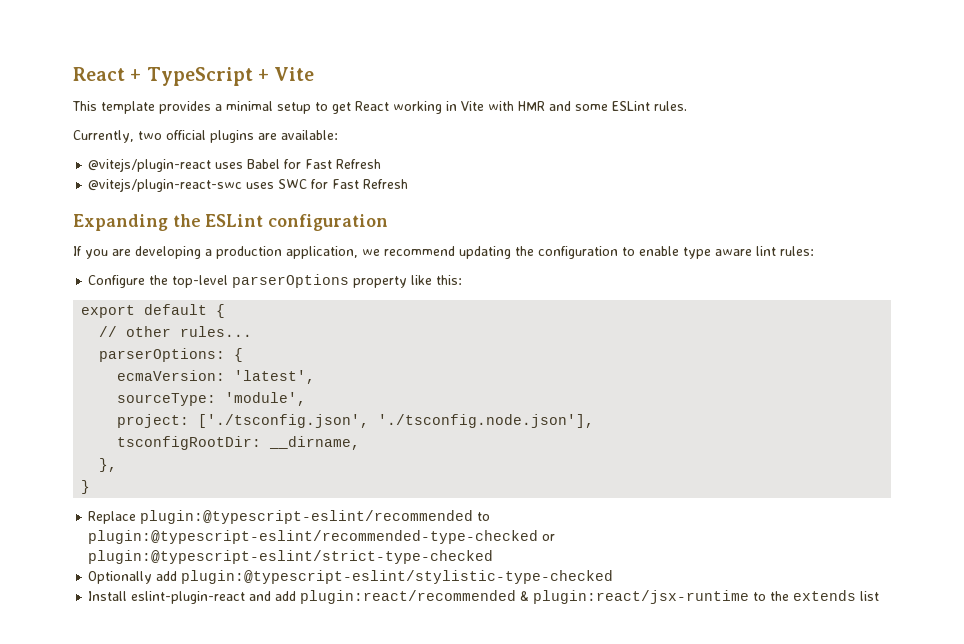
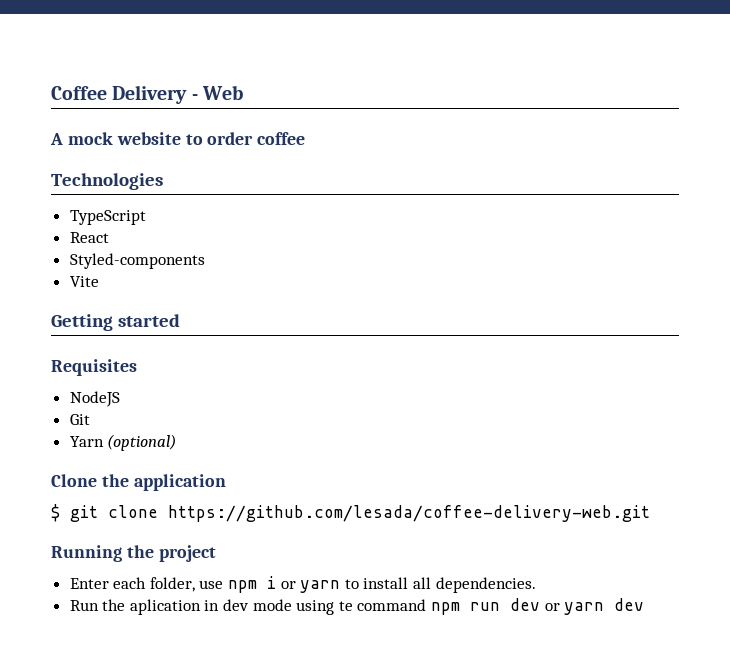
[73,67,315,86] [72,101,687,114] [73,130,338,143] [88,158,382,172] [88,178,409,192] [73,214,389,231] [73,246,814,259] [88,274,463,288] [81,304,226,318] [99,326,253,337] [99,348,244,362] [117,370,316,384] [117,392,307,406] [117,414,595,428] [117,436,361,450] [99,458,118,472] [81,480,91,494] [88,510,491,524] [88,530,556,544] [88,550,494,564] [88,570,614,584] [88,590,880,604] React + TypeScript + Vite // This template provides a minimal setup to get React working in Vite with HMR and some ESLint rules. // Currently, two official plugins are available: // @vitejs/plugin-react uses Babel for Fast Refresh // @vitejs/plugin-react-swc uses SWC for Fast Refresh // Expanding the ESLint configuration // If you are developing a production application, we recommend updating the configuration to enable type aware lint rules: // Configure the top-level parserOptions property like this: // export default { // // other rules... // parserOptions: { // ecmaVersion: 'latest', // sourceType: 'module', // project: ['./tsconfig.json', './tsconfig.node.json'], // tsconfigRootDir: __dirname, // }, // } // Replace plugin:@typescript-eslint/recommended to plugin:@typescript-eslint/recommended-type-checked or plugin:@typescript-eslint/strict-type-checked // Optionally add plugin:@typescript-eslint/stylistic-type-checked // Install eslint-plugin-react and add plugin:react/recommended & plugin:react/jsx-runtime to the extends list -> [51,85,243,104] [50,132,306,145] [51,173,163,190] [69,210,146,225] [69,232,109,243] [69,253,205,269] [69,276,99,287] [51,314,180,331] [51,359,137,376] [69,391,120,407] [69,414,90,425] [69,434,177,451] [51,474,226,491] [51,504,650,522] [51,545,216,562] [69,576,536,593] [69,598,645,615] Coffee Delivery - Web // A mock website to order coffee // Technologies // TypeScript // React // Styled-components // Vite // Getting started // Requisites // NodeJS // Git // Yarn (optional) // Clone the application // $ git clone https://github.com/lesada/coffee-delivery-web.git // Running the project // Enter each folder, use npm i or yarn to install all dependencies. // Run the aplication in dev mode using te command npm run dev or yarn dev

